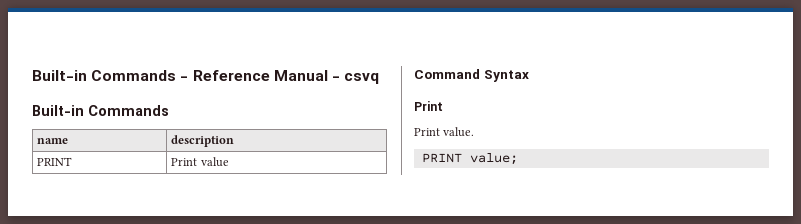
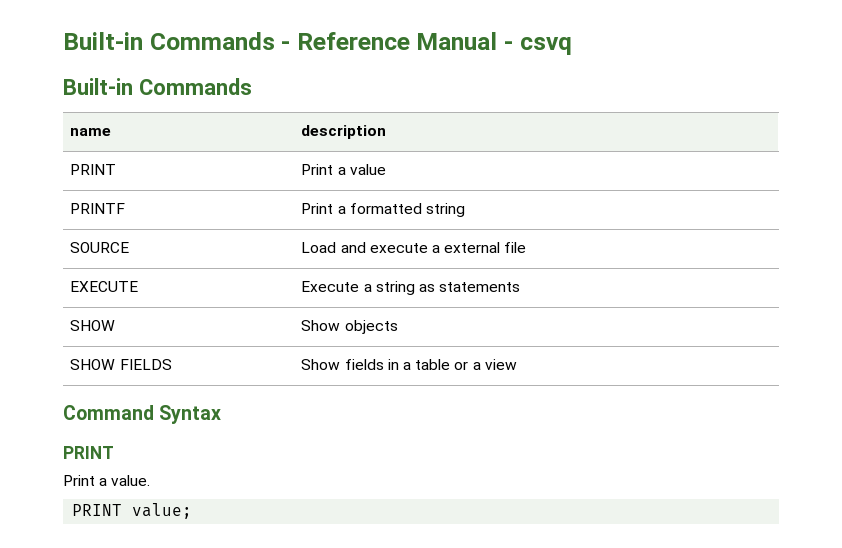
(198, 162) none -> [337,167,346,175] a
(229, 162) none -> [70,203,126,214] [301,203,466,217] [70,242,130,253] [301,242,527,253] [70,281,139,292] [301,281,521,295] [70,320,116,331] [301,320,398,334] [70,359,172,370] [301,359,517,370] // PRINTF | Print a formatted string // SOURCE | Load and execute a external file // EXECUTE | Execute a string as statements // SHOW | Show objects // SHOW FIELDS | Show fields in a table or a view
[414,101,443,111] [414,128,440,136] Print // Print -> [63,446,114,459] [63,475,108,486] PRINT // Print a

